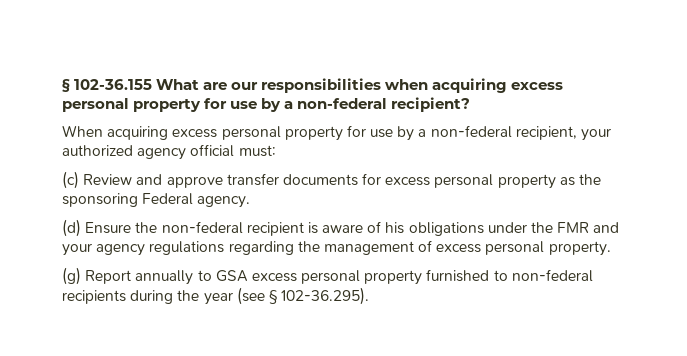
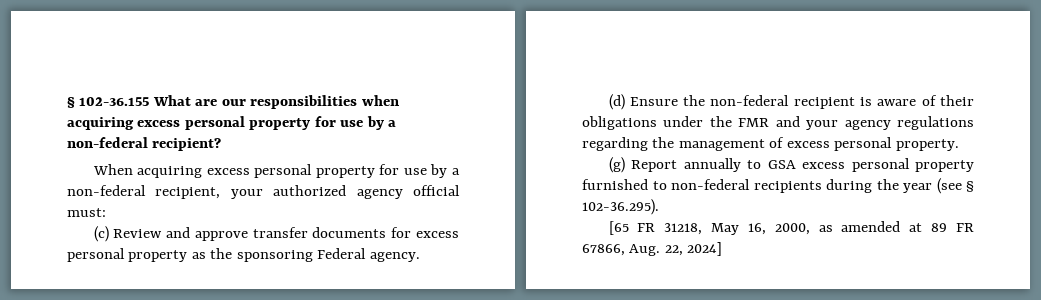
[385,222,405,234] his -> [939,95,974,106] their
(370, 296) none -> [608,221,974,235] [582,242,723,256] // [65 FR 31218, May 16, 2000, as amended at 89 FR 67866, Aug. 22, 2024]

